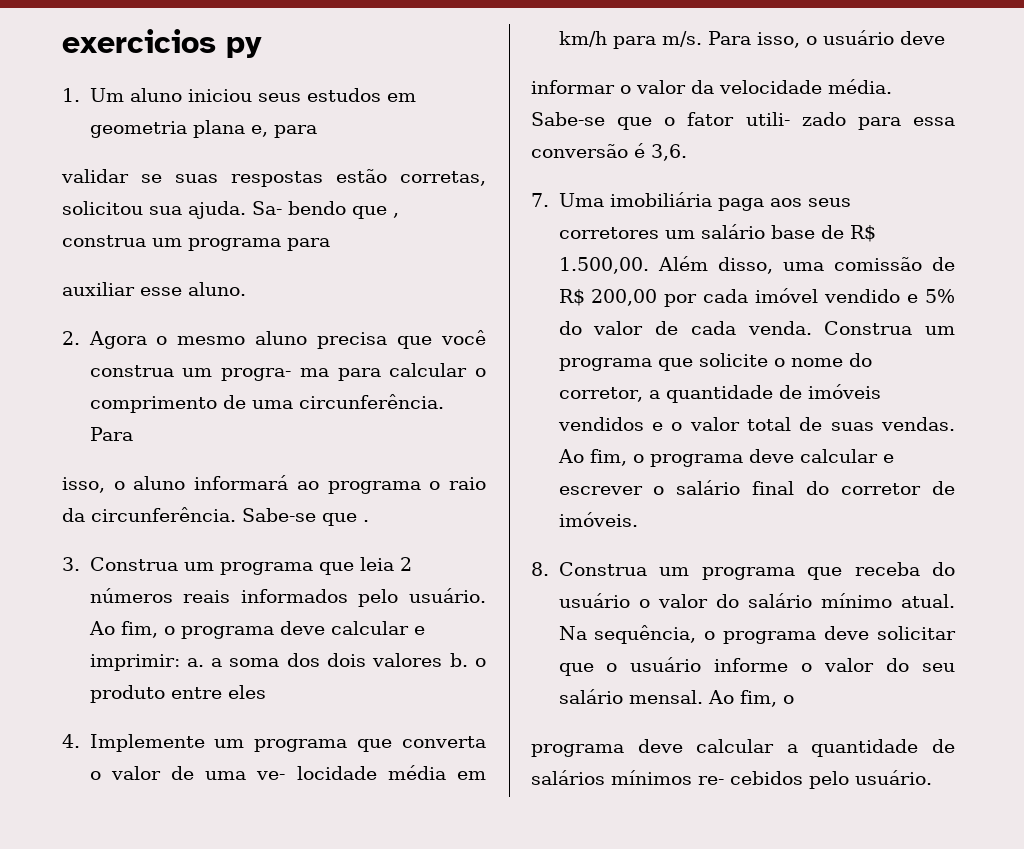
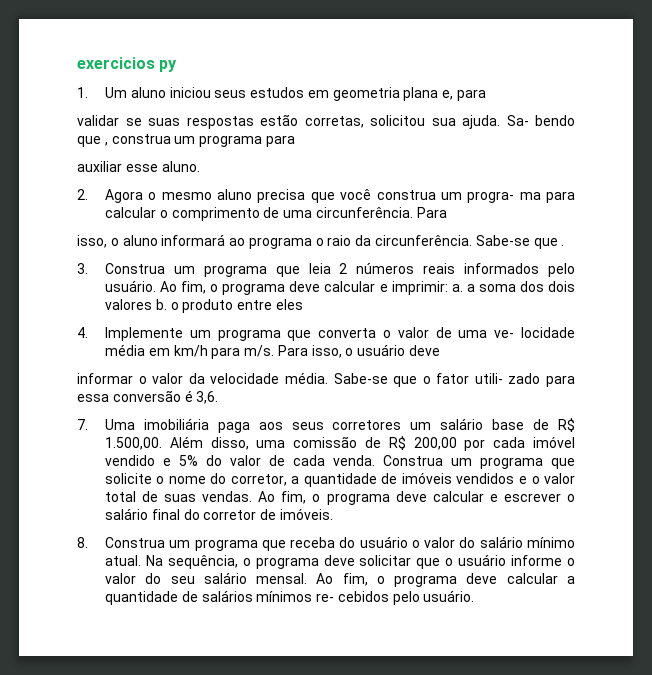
(794, 699) // -> (385, 580) none

